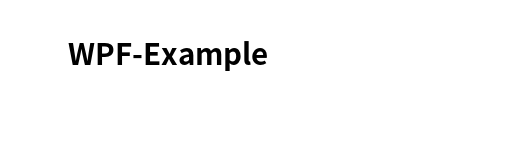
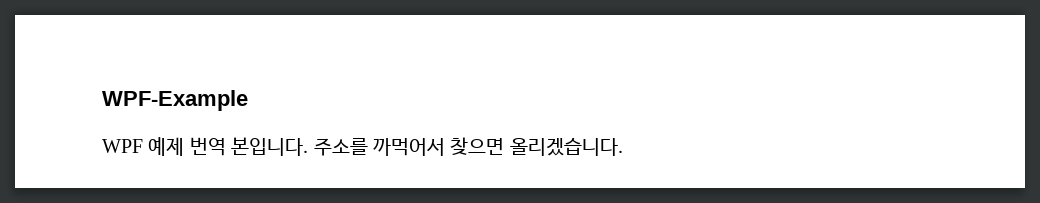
(268, 56) none -> [102,137,623,156] // WPF 예제 번역 본입니다. 주소를 까먹어서 찾으면 올리겠습니다.

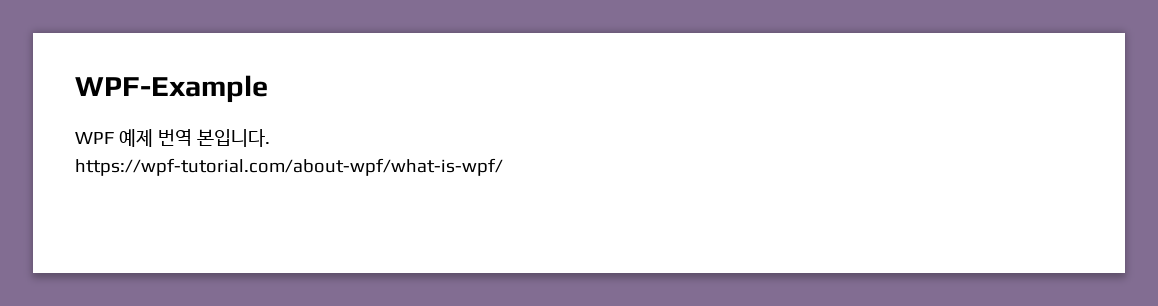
[313,137,623,156] 주소를 까먹어서 찾으면 올리겠습니다. -> [75,158,503,176] // https://wpf-tutorial.com/about-wpf/what-is-wpf/

